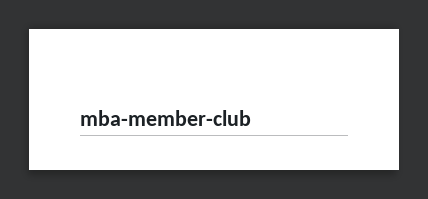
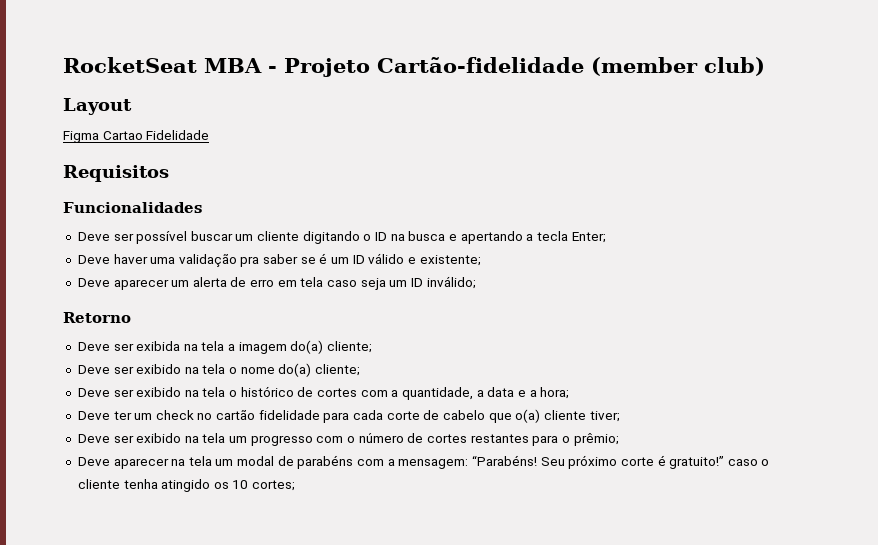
[80,110,251,126] mba-member-club -> [63,57,765,77] [63,98,132,115] [63,130,210,143] [63,165,169,182] [63,202,202,213] [77,231,606,244] [77,253,481,267] [77,276,476,290] [63,312,131,323] [77,340,373,354] [77,363,361,377] [77,386,570,400] [77,409,620,423] [77,433,619,446] [77,455,770,469] [77,479,296,492] RocketSeat MBA - Projeto Cartão-fidelidade (member club) // Layout // Figma Cartao Fidelidade // Requisitos // Funcionalidades // Deve ser possível buscar um cliente digitando o ID na busca e apertando a tecla Enter; // Deve haver uma validação pra saber se é um ID válido e existente; // Deve aparecer um alerta de erro em tela caso seja um ID inválido; // Retorno // Deve ser exibida na tela a imagem do(a) cliente; // Deve ser exibido na tela o nome do(a) cliente; // Deve ser exibido na tela o histórico de cortes com a quantidade, a data e a hora; // Deve ter um check no cartão fidelidade para cada corte de cabelo que o(a) cliente tiver; // Deve ser exibido na tela um progresso com o número de cortes restantes para o prêmio; // Deve aparecer na tela um modal de parabéns com a mensagem: “Parabéns! Seu próximo corte é gratuito!” caso o cliente tenha atingido os 10 cortes;

